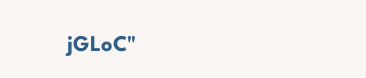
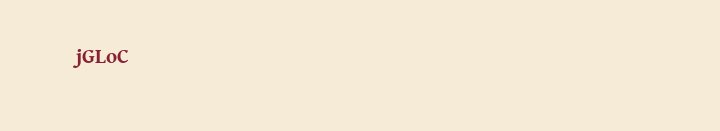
[65,35,136,56] jGLoC" -> [72,49,129,68] jGLoC

